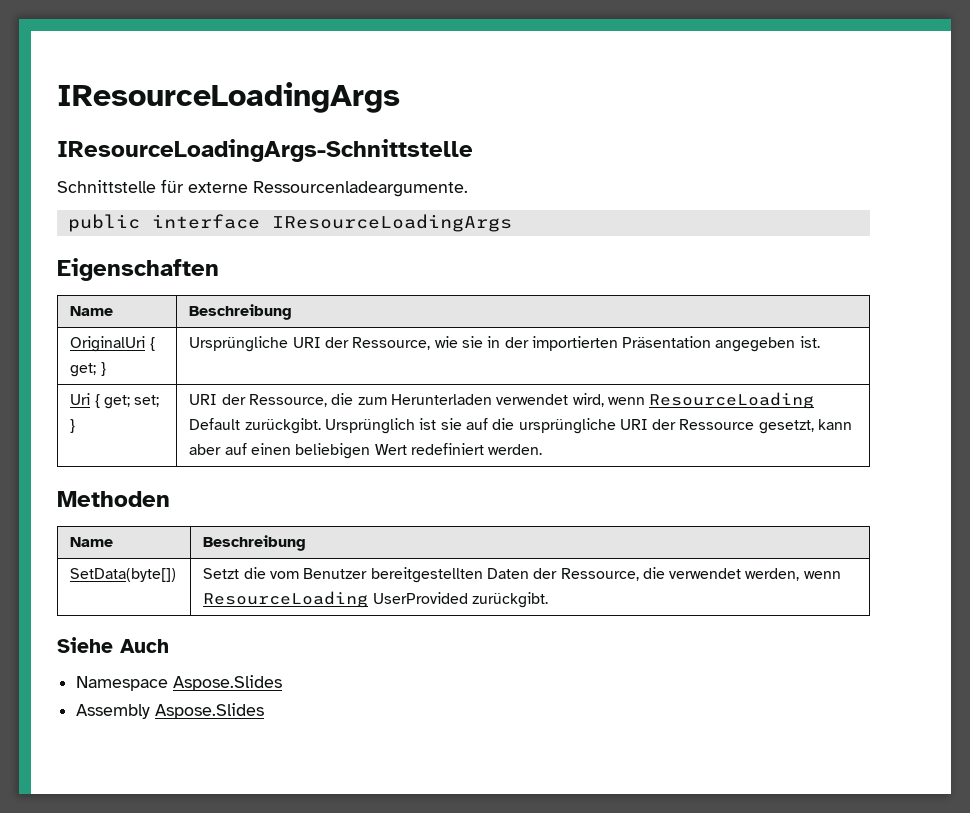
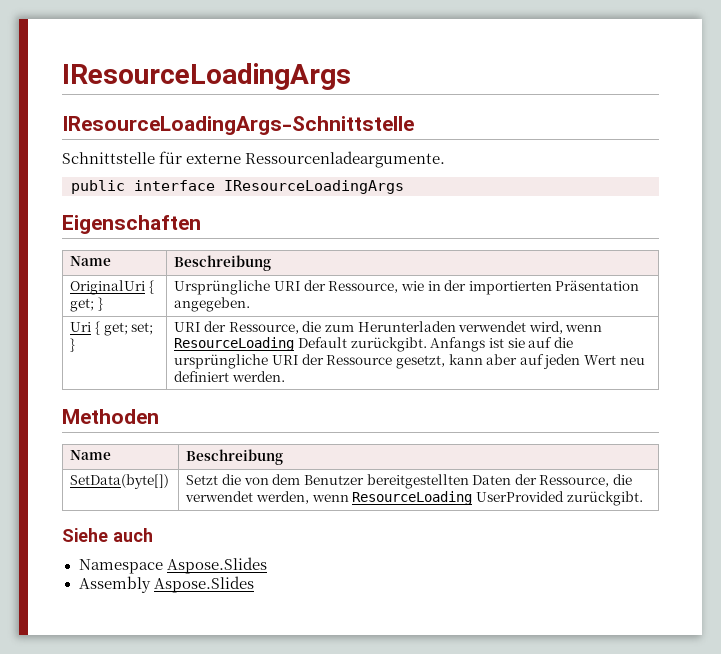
[461,336,483,348] sie -> (424, 286) none
[715,336,820,352] angegeben ist. -> [174,297,251,312] angegeben.
[324,418,415,434] Ursprünglich -> [430,337,486,352] Anfangs
[250,443,484,459] einen beliebigen Wert redefiniert -> [543,354,645,369] [174,371,230,382] jeden Wert neu definiert
[269,571,299,579] vom -> [243,474,301,485] von dem
[120,639,169,653] Auch -> [113,528,153,542] auch

